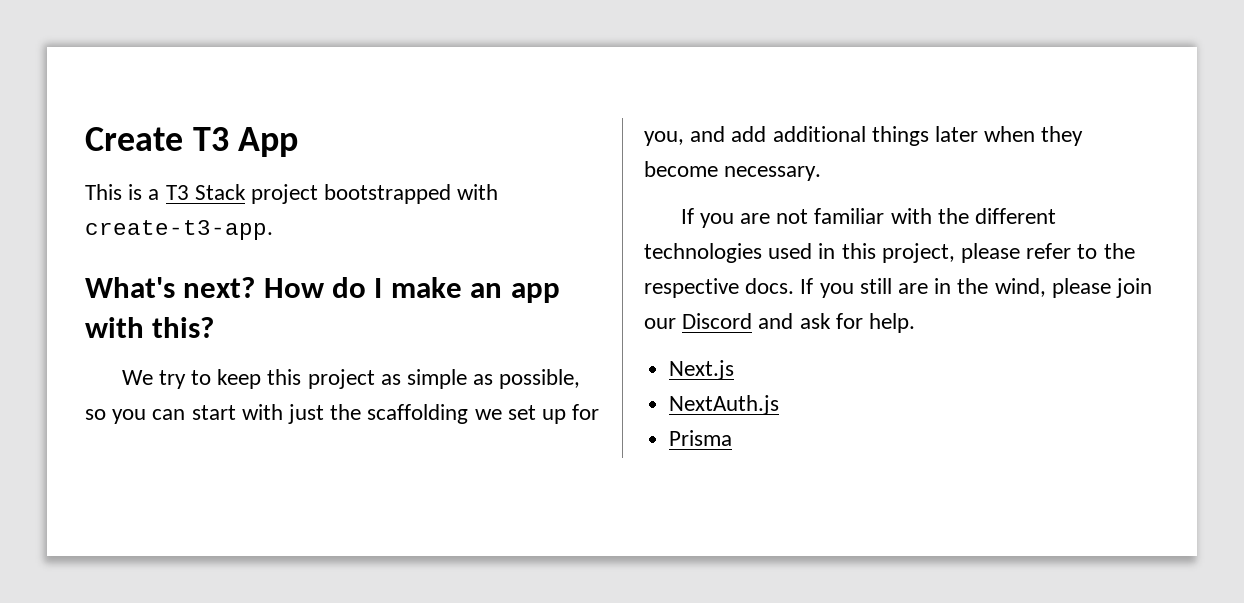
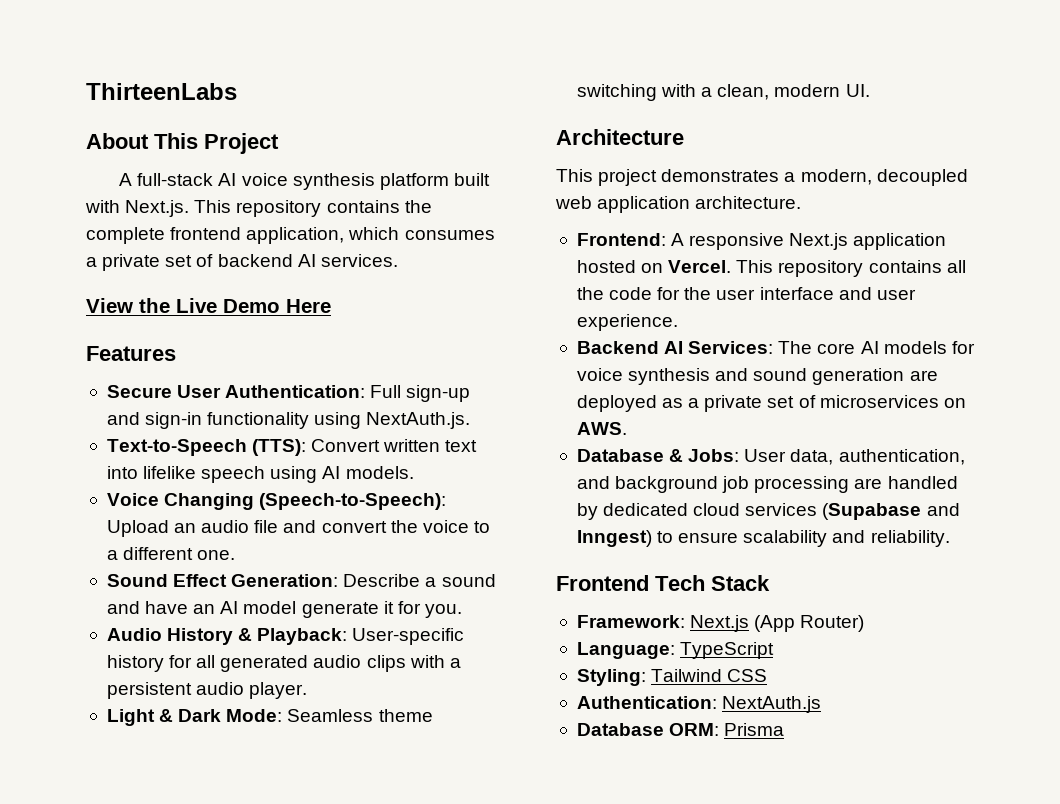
[85,127,299,157] [85,184,499,204] [85,220,273,240] [85,277,560,303] [85,317,215,338] [121,369,581,389] [85,404,600,424] [644,126,1084,146] [644,161,822,181] [680,208,1057,228] [644,243,1135,263] [644,278,1153,298] [644,313,916,333] [669,360,735,380] Create T3 App // This is a T3 Stack project bootstrapped with create-t3-app. // What's next? How do I make an app with this? // We try to keep this project as simple as possible, so you can start with just the scaffolding we set up for you, and add additional things later when they become necessary. // If you are not familiar with the different technologies used in this project, please refer to the respective docs. If you still are in the wind, please join our Discord and ask for help. // Next.js // -> [86,83,237,100] [86,133,279,154] [119,173,490,190] [85,200,432,217] [86,227,495,244] [86,254,398,271] [86,298,331,313] [86,346,176,361] [106,385,471,402] [106,412,471,429] [106,439,478,456] [106,466,414,483] [106,493,447,510] [106,520,490,537] [106,547,236,560] [106,574,496,587] [106,601,462,618] [106,628,465,645] [106,655,461,672] [106,682,308,699] [106,709,433,726] [576,84,870,101] [556,129,684,145] [556,169,968,186] [555,196,802,213] [576,233,947,250] [576,260,966,277] [576,287,916,300] [576,314,678,331] [576,341,975,354] [576,368,938,385] [576,395,966,412] [576,422,627,435] [576,449,965,465] [576,476,958,493] [576,503,960,520] [576,530,950,547] [556,575,770,591] [576,615,865,632] [576,642,775,659] [576,669,768,686] [576,696,717,709] ThirteenLabs // About This Project // A full-stack AI voice synthesis platform built with Next.js. This repository contains the complete frontend application, which consumes a private set of backend AI services. // View the Live Demo Here // Features // Secure User Authentication: Full sign-up and sign-in functionality using NextAuth.js. // Text-to-Speech (TTS): Convert written text into lifelike speech using AI models. // Voice Changing (Speech-to-Speech): Upload an audio file and convert the voice to a different one. // Sound Effect Generation: Describe a sound and have an AI model generate it for you. // Audio History & Playback: User-specific history for all generated audio clips with a persistent audio player. // Light & Dark Mode: Seamless theme switching with a clean, modern UI. // Architecture // This project demonstrates a modern, decoupled web application architecture. // Frontend: A responsive Next.js application hosted on Vercel. This repository contains all the code for the user interface and user experience. // Backend AI Services: The core AI models for voice synthesis and sound generation are deployed as a private set of microservices on AWS. // Database & Jobs: User data, authentication, and background job processing are handled by dedicated cloud services (Supabase and Inngest) to ensure scalability and reliability. // Frontend Tech Stack // Framework: Next.js (App Router) // Language: TypeScript // Styling: Tailwind CSS // Authentication:
(780, 405) none -> [576,723,720,736] Database ORM:

